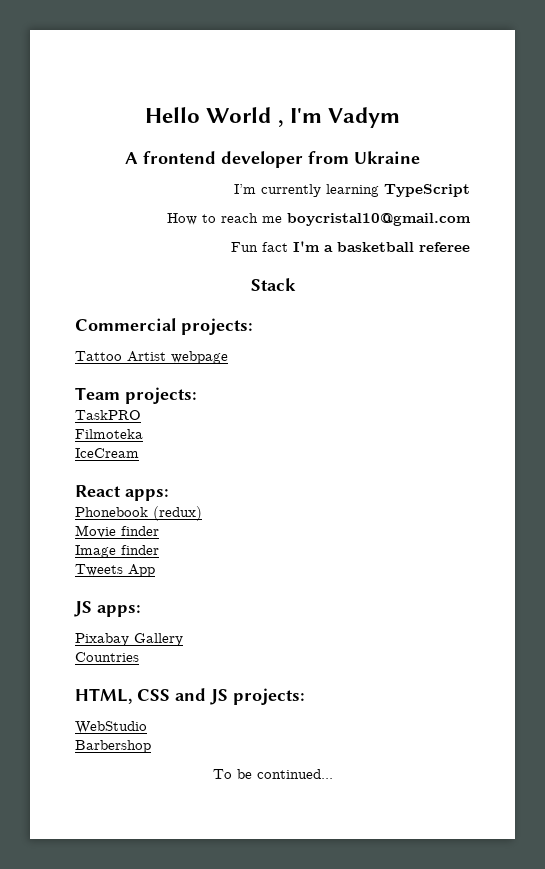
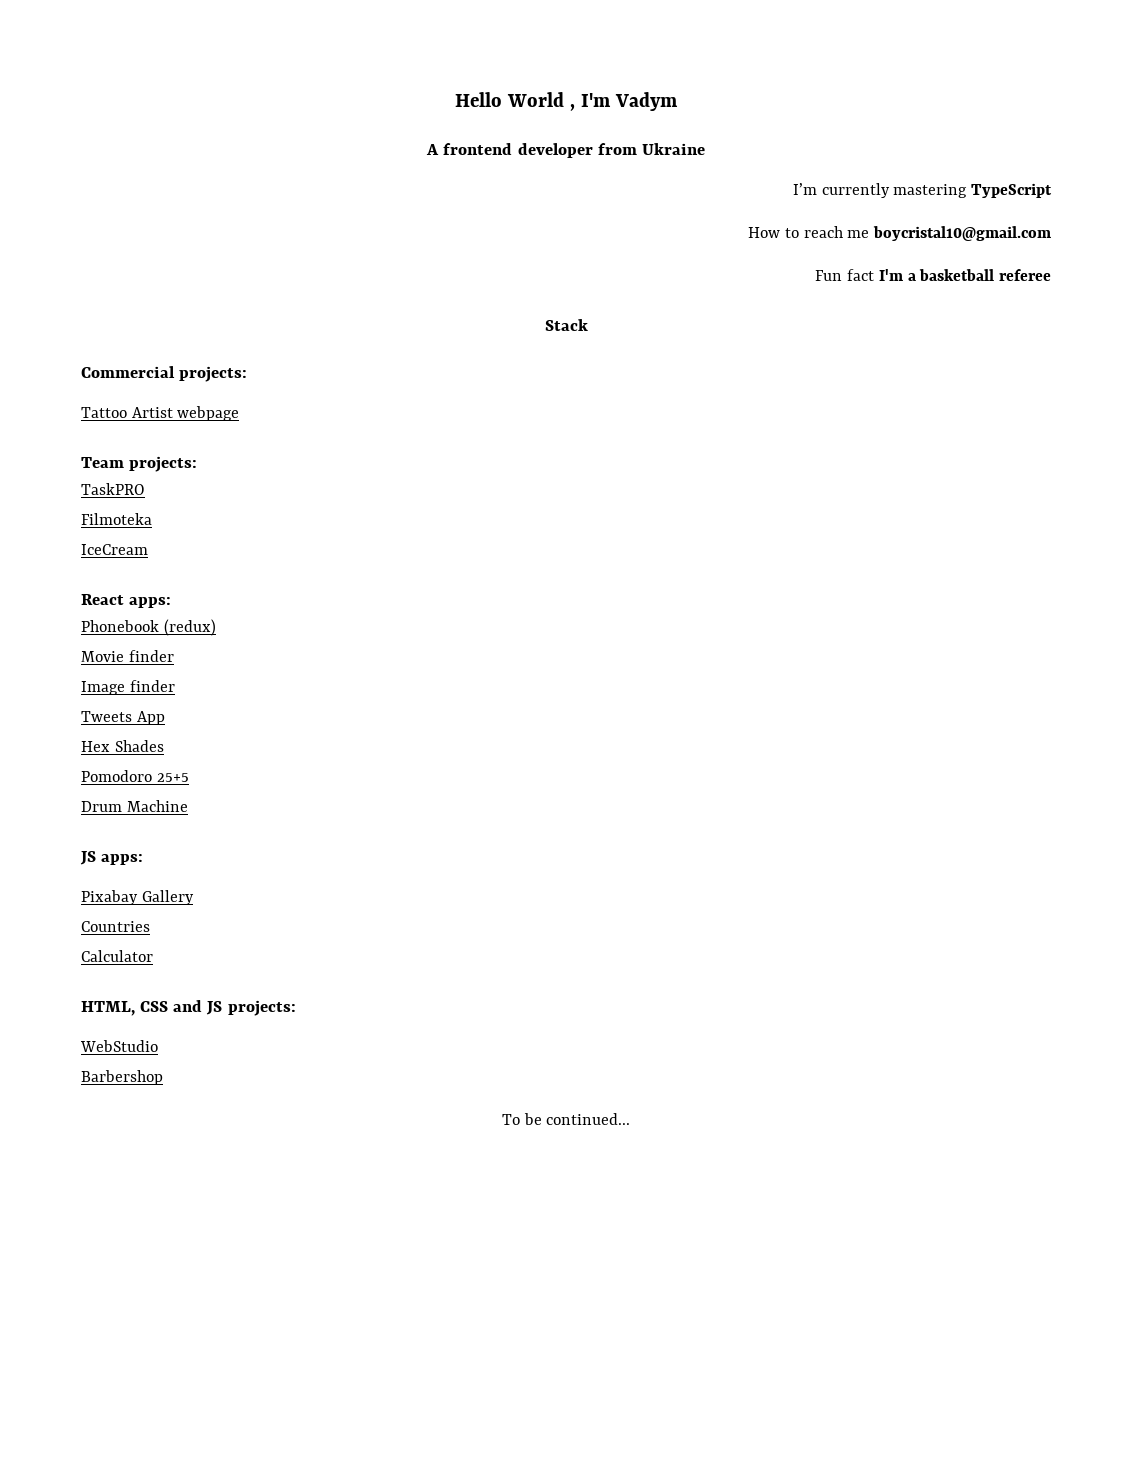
[326,184,379,197] learning -> [893,184,968,198] mastering
(155, 570) none -> [81,740,164,752] [81,770,189,782] [81,800,188,812] // Hex Shades // Pomodoro 25+5 // Drum Machine
(139, 657) none -> [81,950,153,962] // Calculator

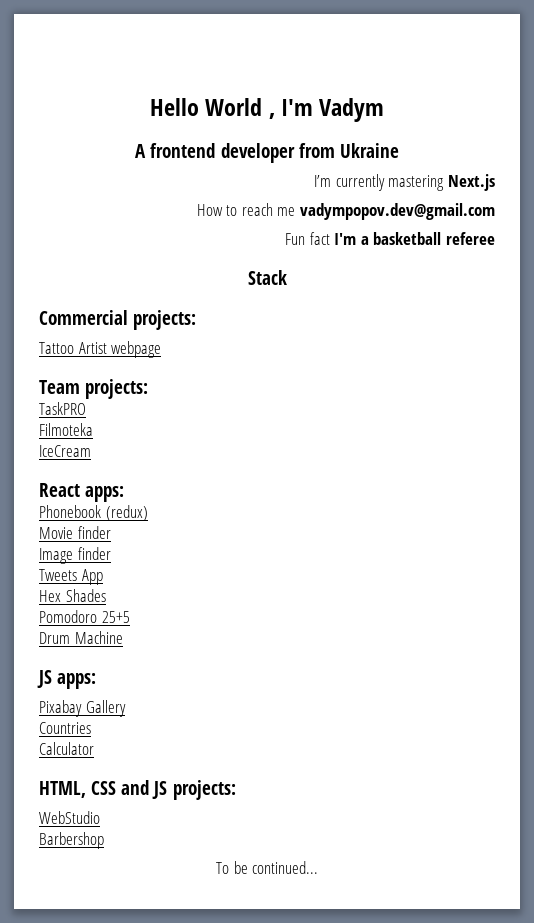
[971,183,1052,198] TypeScript -> [447,174,495,191] Next.js
[873,226,1051,241] boycristal10@gmail.com -> [299,203,495,220] vadympopov.dev@gmail.com

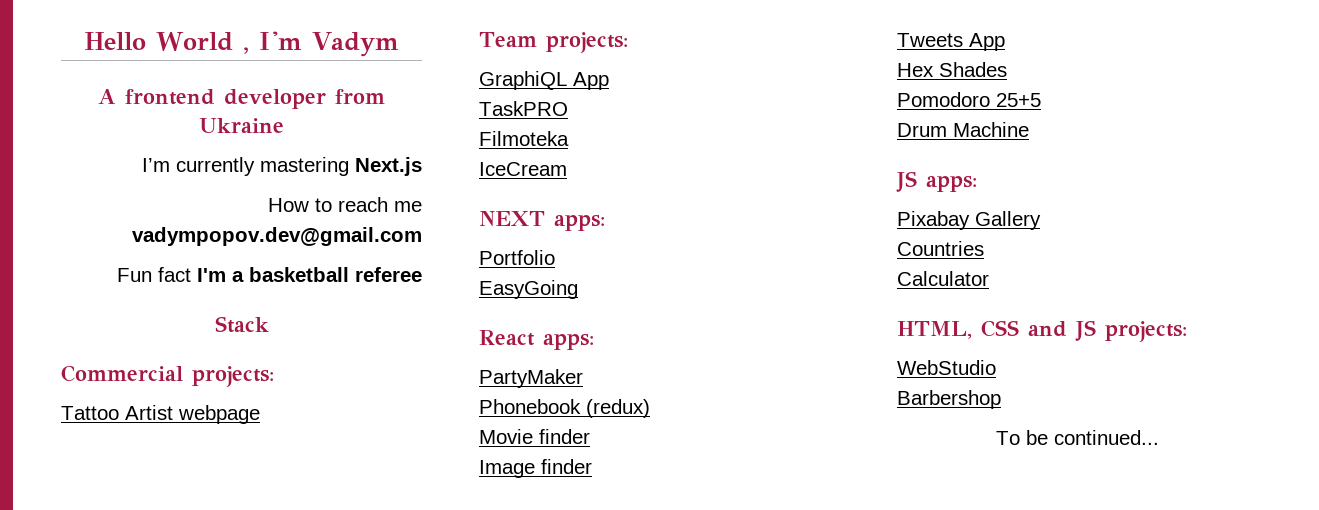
(149, 389) none -> [479,71,609,90] // GraphiQL App
(91, 451) none -> [479,211,605,231] [479,250,555,265] [479,280,578,299] // NEXT apps: // Portfolio // EasyGoing
(125, 494) none -> [479,369,583,388] // PartyMaker

